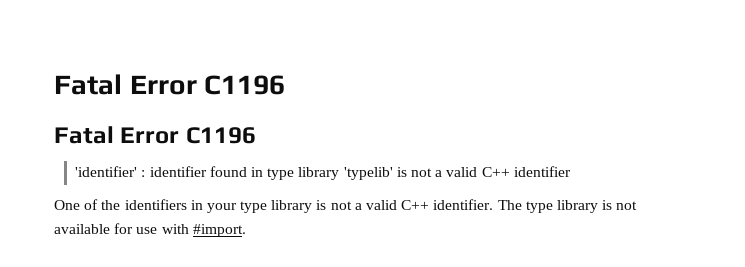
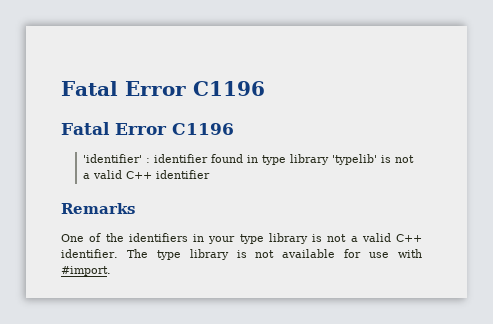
(571, 171) none -> [61,203,135,214] // Remarks

